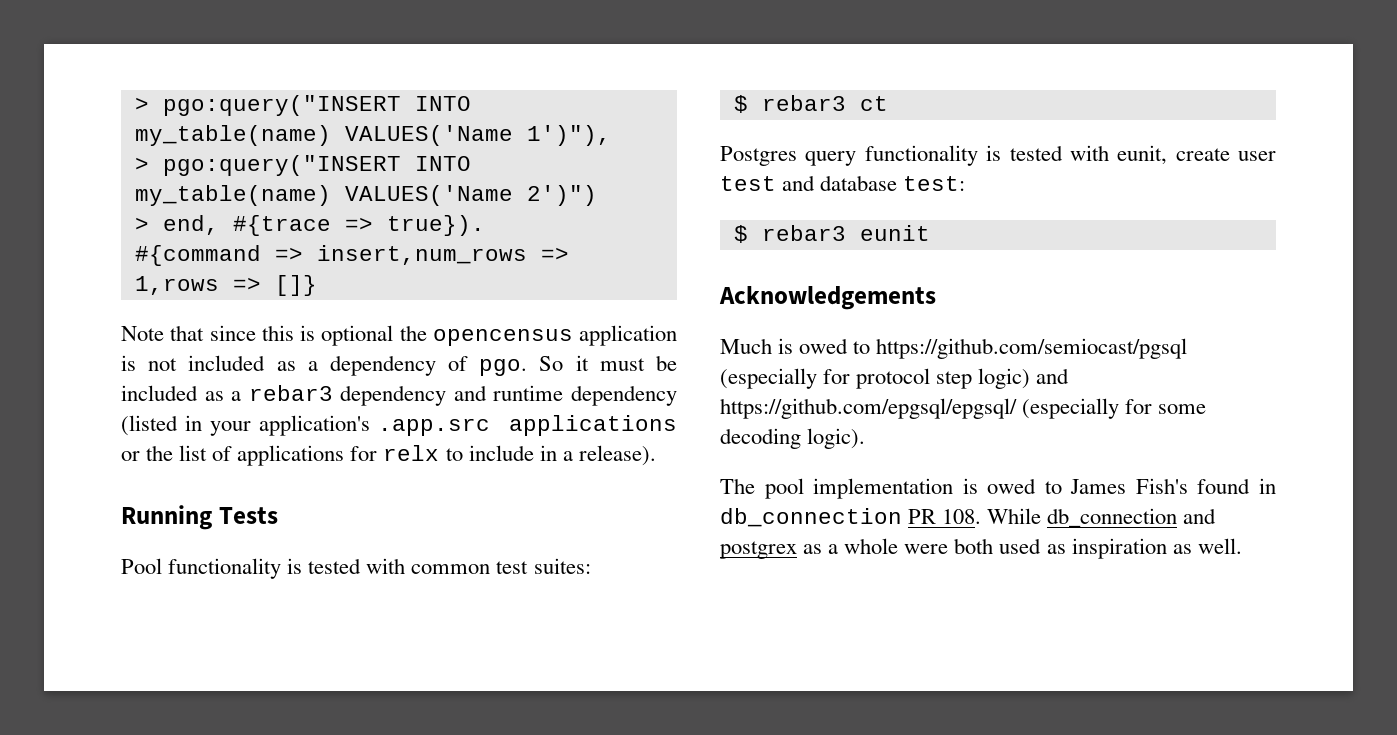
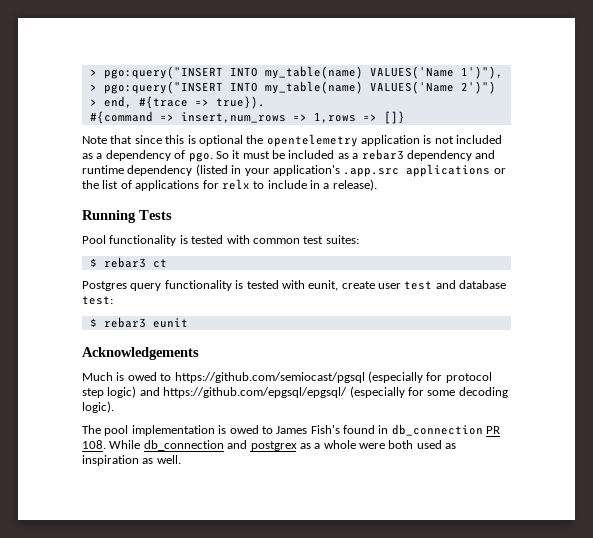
[432,329,573,346] opencensus -> [266,134,358,147] opentelemetry

